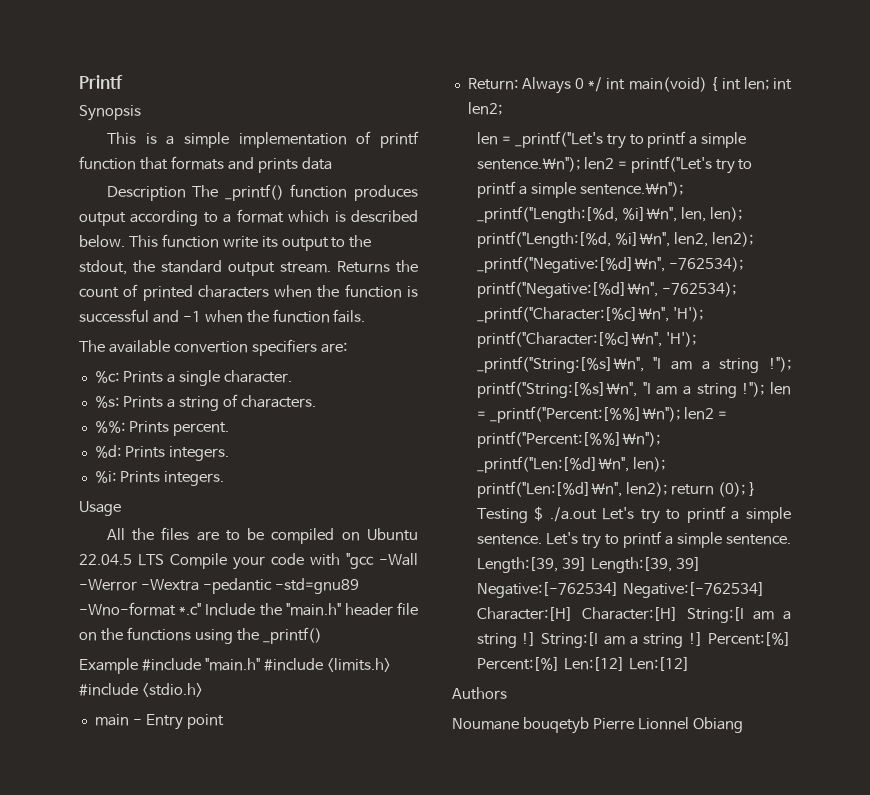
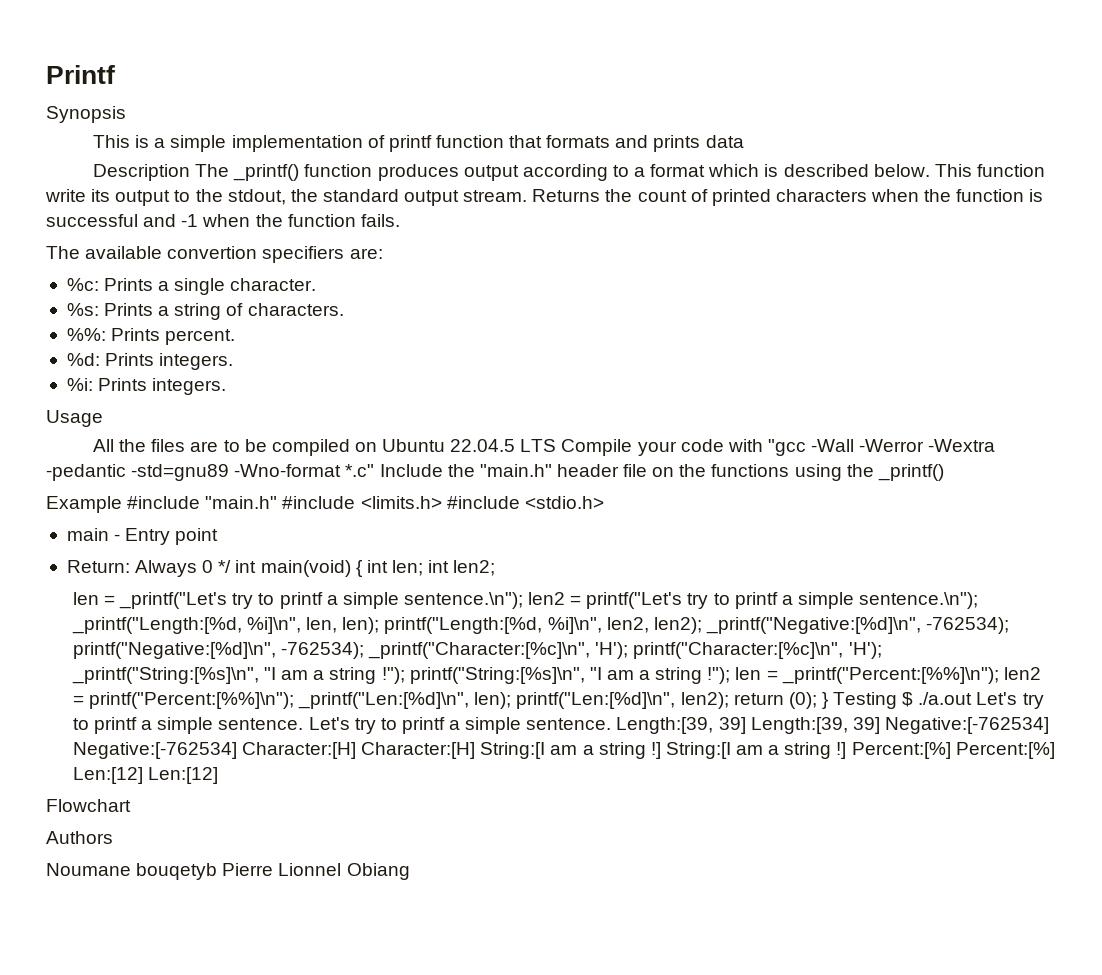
(690, 664) none -> [46,799,131,812] // Flowchart

